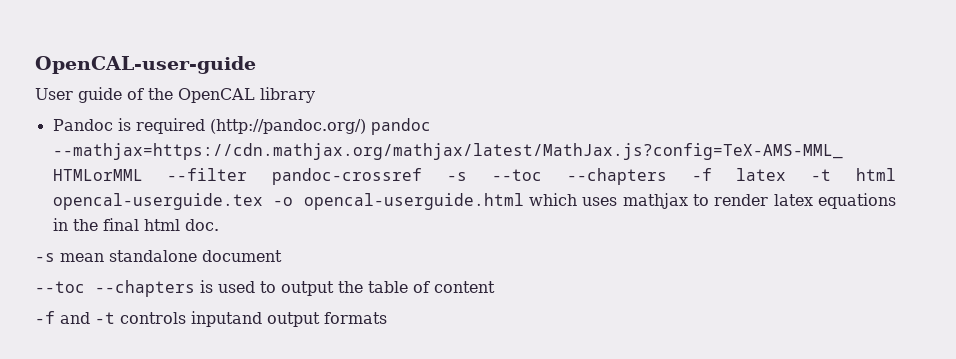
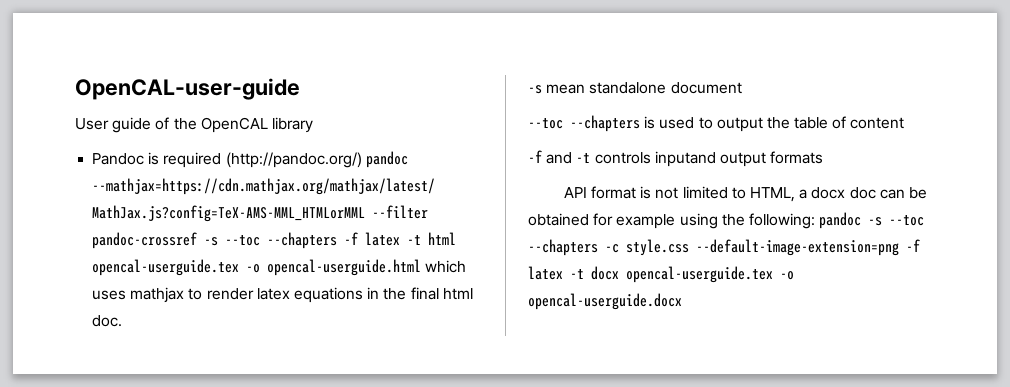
(387, 318) none -> [563,186,927,202] [528,212,925,229] [528,239,920,256] [528,266,794,283] [528,293,682,310] // API format is not limited to HTML, a docx doc can be obtained for example using the following: pandoc -s --toc --chapters -c style.css --default-image-extension=png -f latex -t docx opencal-userguide.tex -o opencal-userguide.docx

